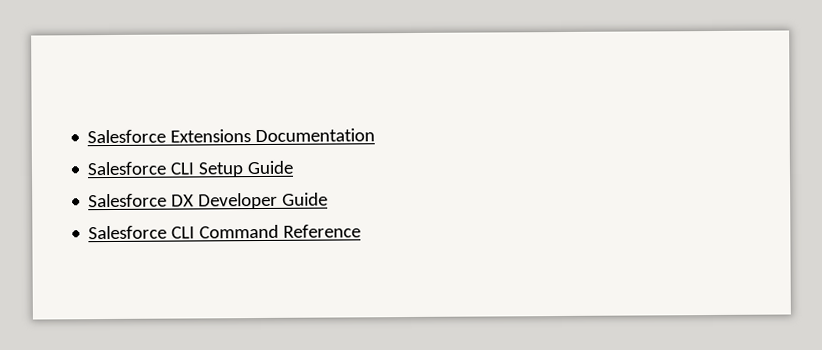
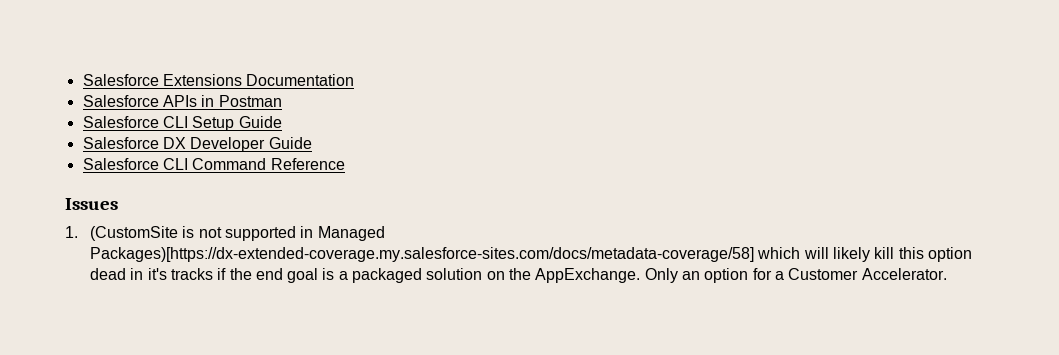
(376, 135) none -> [82,95,282,107] // Salesforce APIs in Postman
(362, 231) none -> [65,198,118,210] [65,226,385,241] [89,247,972,262] [89,268,947,283] // Issues // 1. (CustomSite is not supported in Managed Packages)[https://dx-extended-coverage.my.salesforce-sites.com/docs/metadata-coverage/58] which will likely kill this option dead in it's tracks if the end goal is a packaged solution on the AppExchange. Only an option for a Customer Accelerator.

